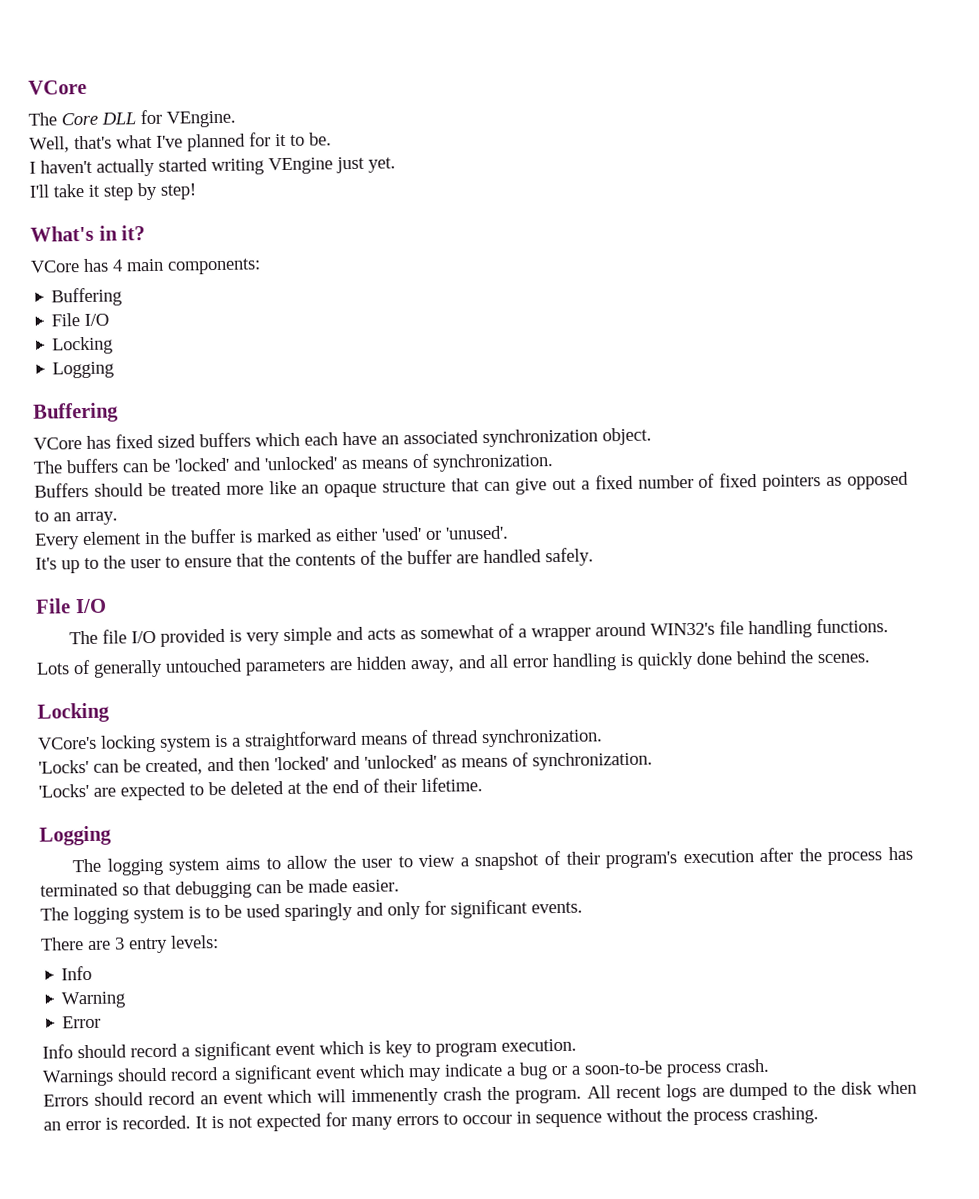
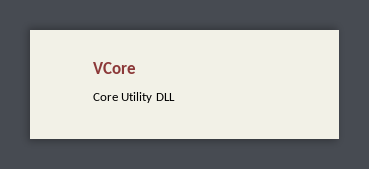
[28,109,236,128] [29,132,332,153] [29,156,396,177] [29,182,197,201] [30,225,146,242] [30,258,261,275] [51,287,123,307] [51,313,110,327] [52,336,114,355] [52,361,115,379] [33,402,119,423] [33,427,652,450] [33,453,554,474] [34,471,909,498] [34,510,118,526] [34,525,509,550] [35,547,594,574] [35,598,107,614] [69,618,890,647] [36,650,870,678] [37,702,110,723] [38,728,603,753] [38,751,653,776] [38,777,483,801] [39,825,112,846] [72,846,913,876] [40,879,400,899] [40,899,583,925] [40,935,219,954] [61,965,93,981] [61,991,127,1009] [62,1015,102,1029] [42,1038,577,1061] [42,1058,770,1087] [43,1080,918,1107] [43,1106,819,1132] The Core DLL for VEngine. // Well, that's what I've planned for it to be. // I haven't actually started writing VEngine just yet. // I'll take it step by step! // What's in it? // VCore has 4 main components: // Buffering // File I/O // Locking // Logging // Buffering // VCore has fixed sized buffers which each have an associated synchronization object. // The buffers can be 'locked' and 'unlocked' as means of synchronization. // Buffers should be treated more like an opaque structure that can give out a fixed number of fixed pointers as opposed to an array. // Every element in the buffer is marked as either 'used' or 'unused'. // It's up to the user to ensure that the contents of the buffer are handled safely. // File I/O // The file I/O provided is very simple and acts as somewhat of a wrapper around WIN32's file handling functions. // Lots of generally untouched parameters are hidden away, and all error handling is quickly done behind the scenes. // Locking // VCore's locking system is a straightforward means of thread synchronization. // 'Locks' can be created, and then 'locked' and 'unlocked' as means of synchronization. // 'Locks' are expected to be deleted at the end of their lifetime. // Logging // The logging system aims to allow the user to view a snapshot of their program's execution after the process has terminated so that debugging can be made easier. // The logging system is to be used sparingly and only for significant events. // There are 3 entry levels: // Info // Warning // Error // Info should record a significant event which is key to program execution. // Warnings should record a significant event which may indicate a bug or a soon-to-be process crash. // Errors should record an event which will immenently crash the program. All recent logs are dumped to the disk when an error is recorded. It is not expected for many errors to occour in sequence without the process crashing. -> [93,92,175,103] Core Utility DLL

